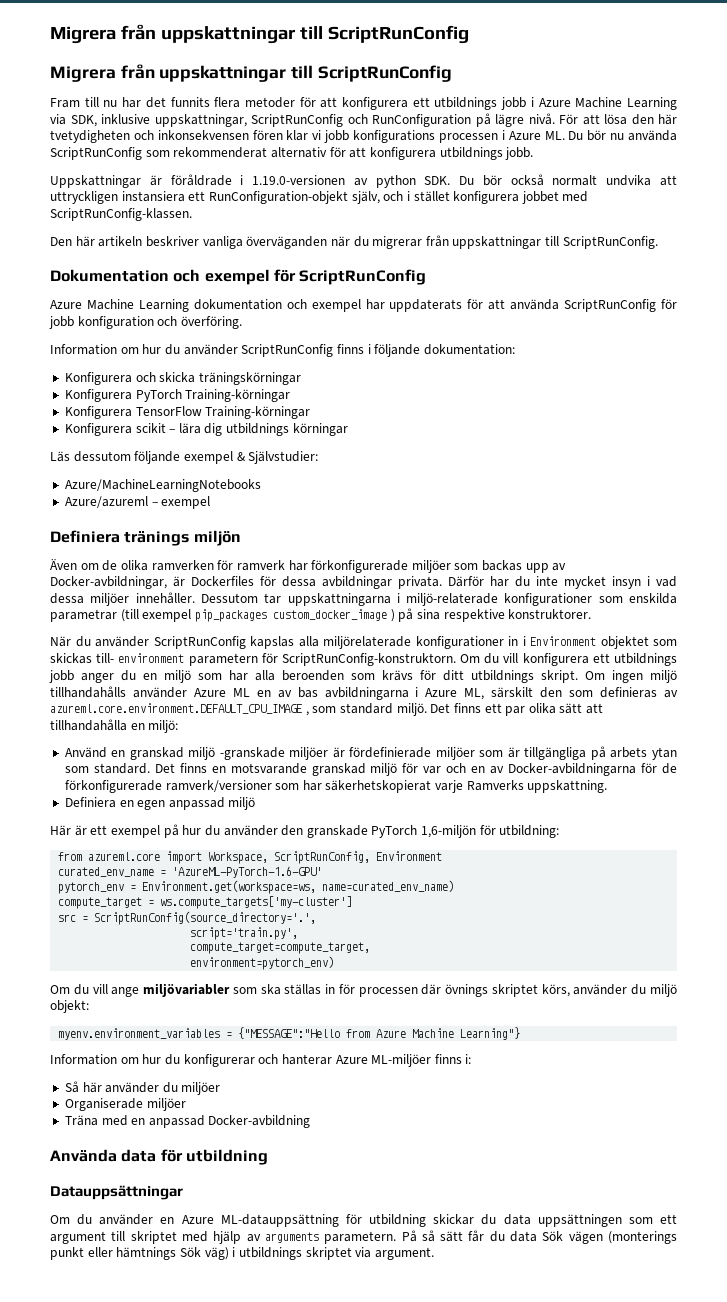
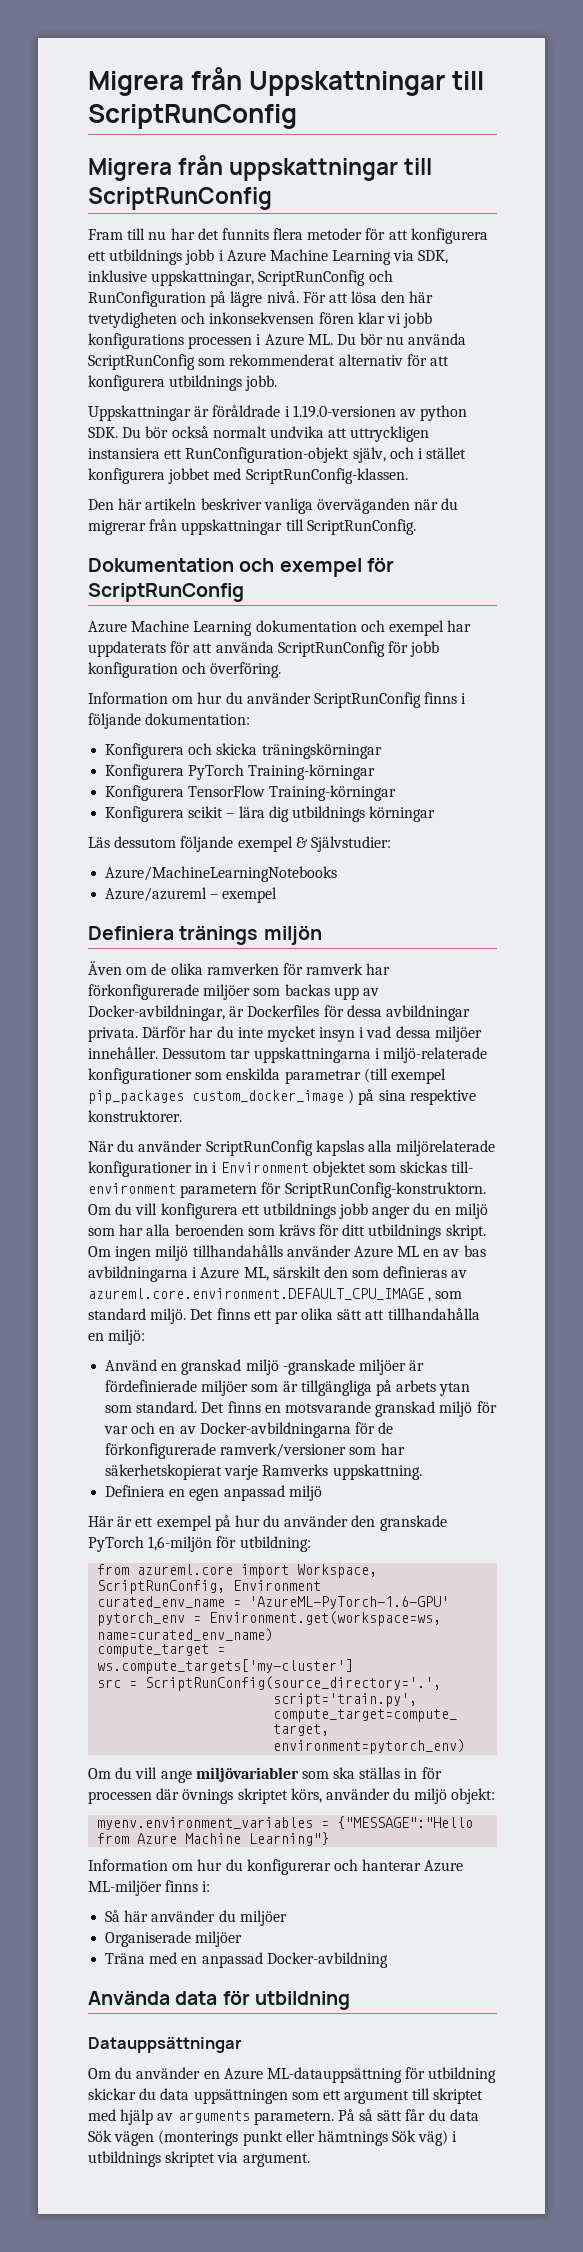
[50,24,296,44] Migrera från uppskattningar -> [88,67,446,96] Migrera från Uppskattningar

